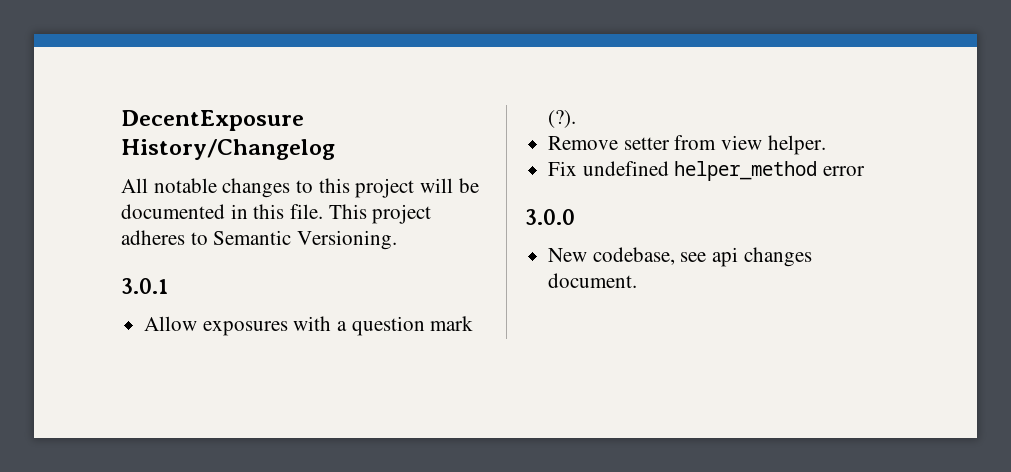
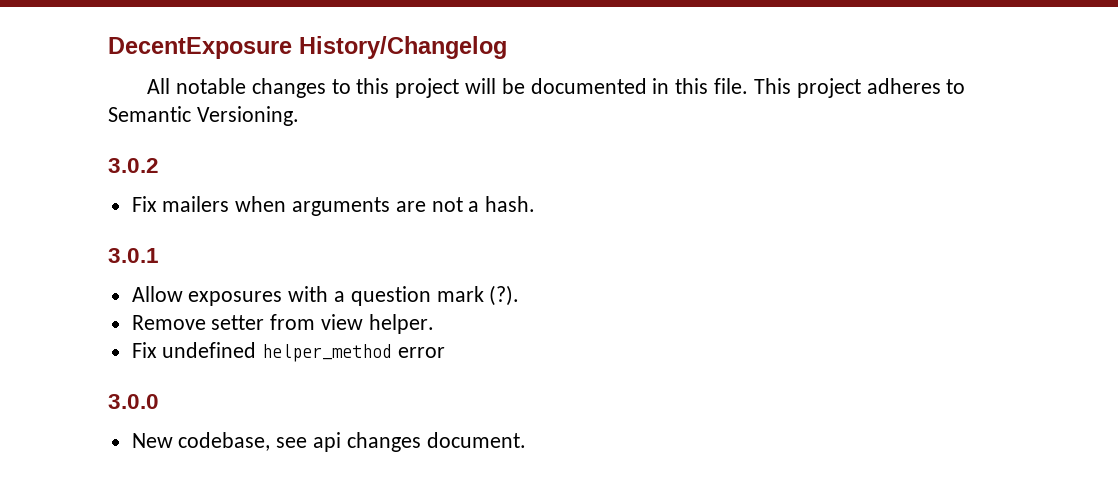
(398, 240) none -> [108,158,159,173] [131,196,536,216] // 3.0.2 // Fix mailers when arguments are not a hash.

